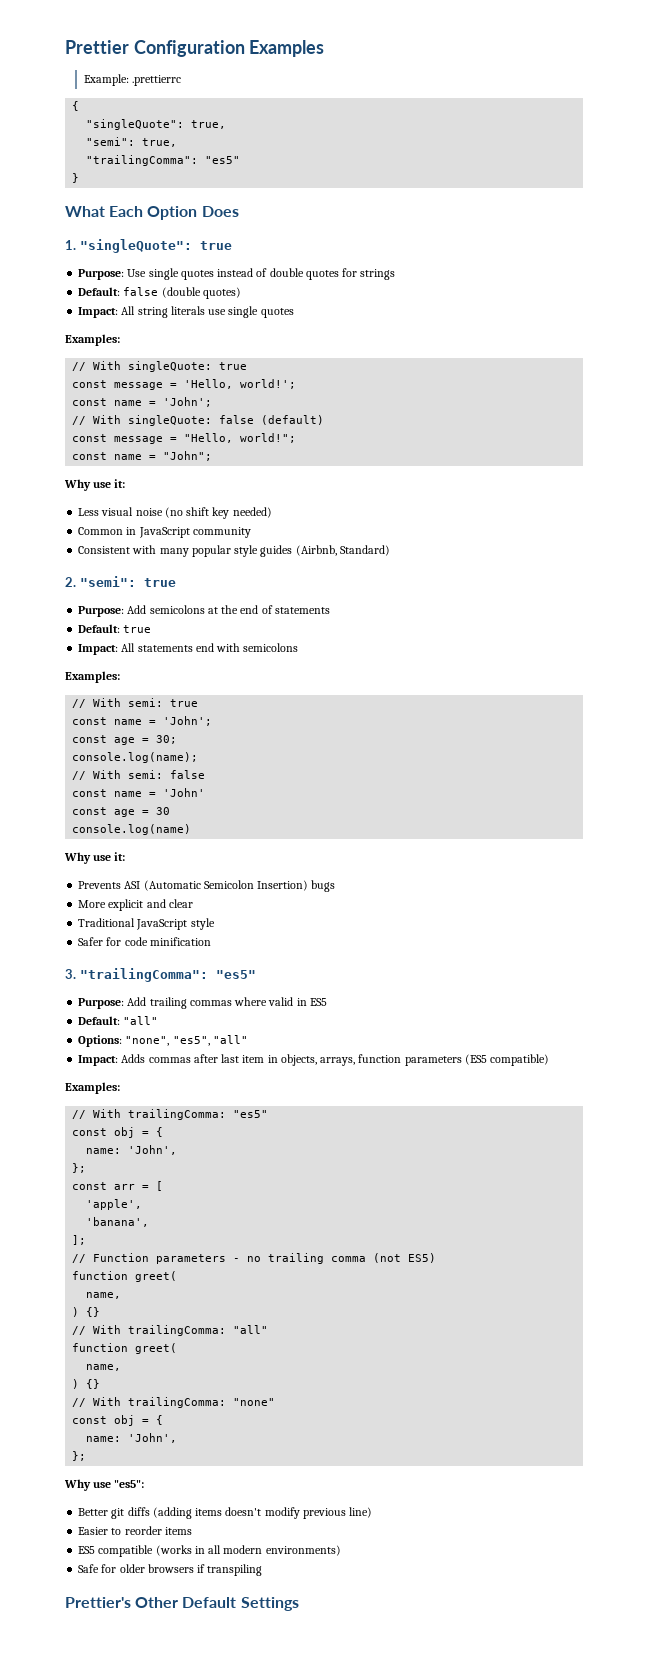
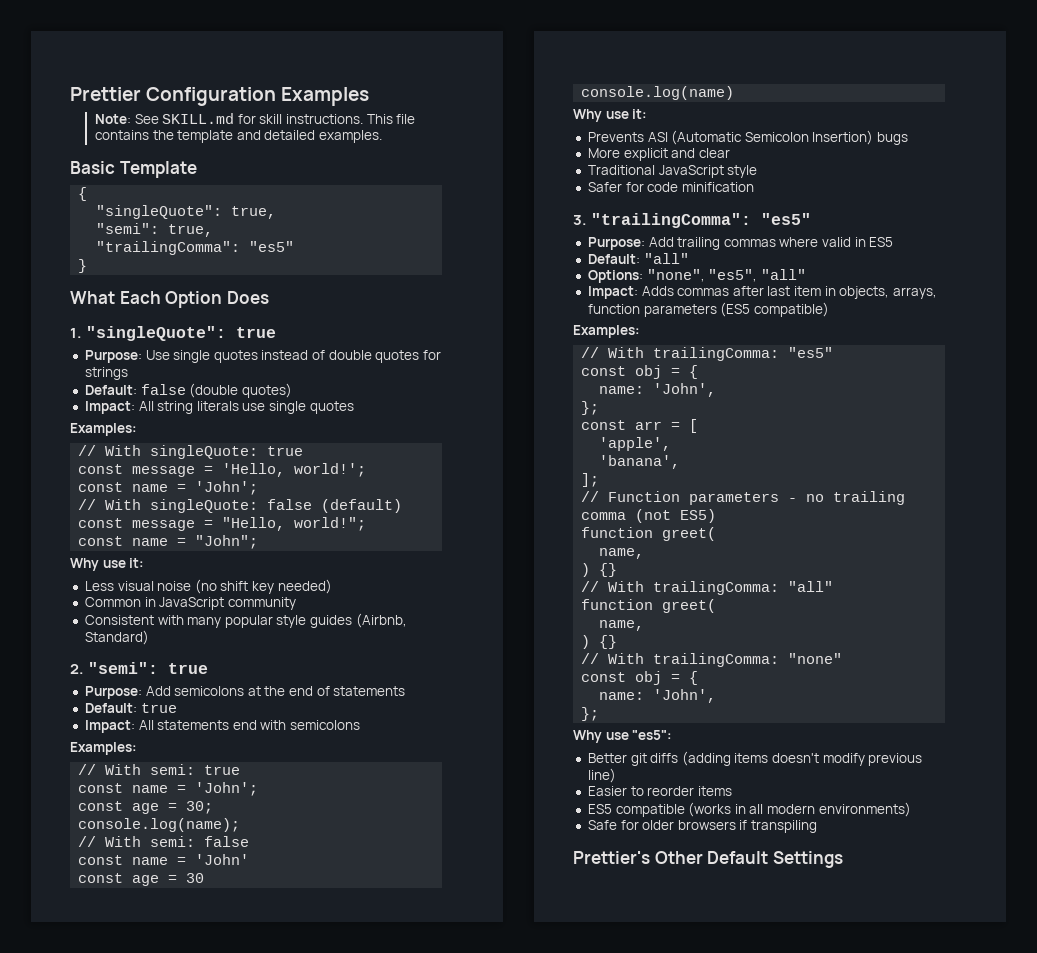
[83,74,182,86] Example: .prettierrc -> [94,113,416,124] [94,130,383,143] [70,161,197,178] Note: See SKILL.md for skill instructions. This file contains the template and detailed examples. // Basic Template

